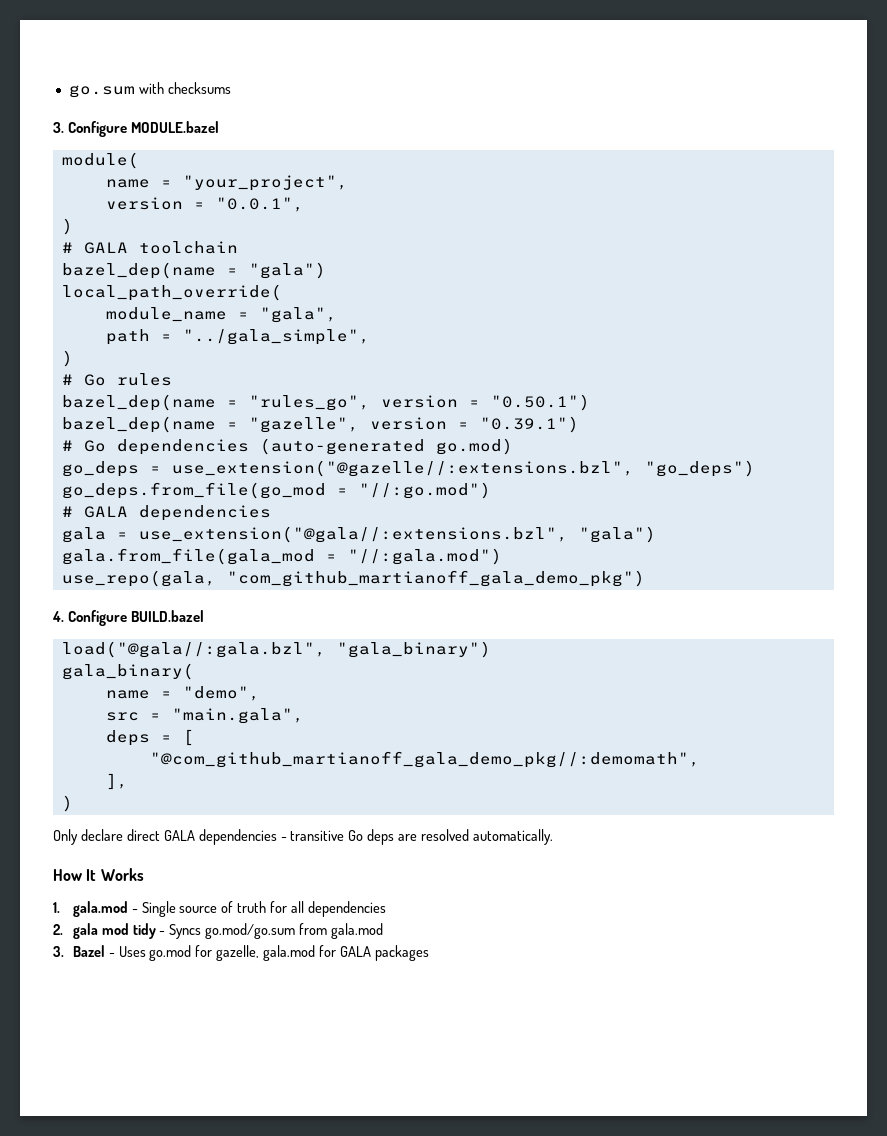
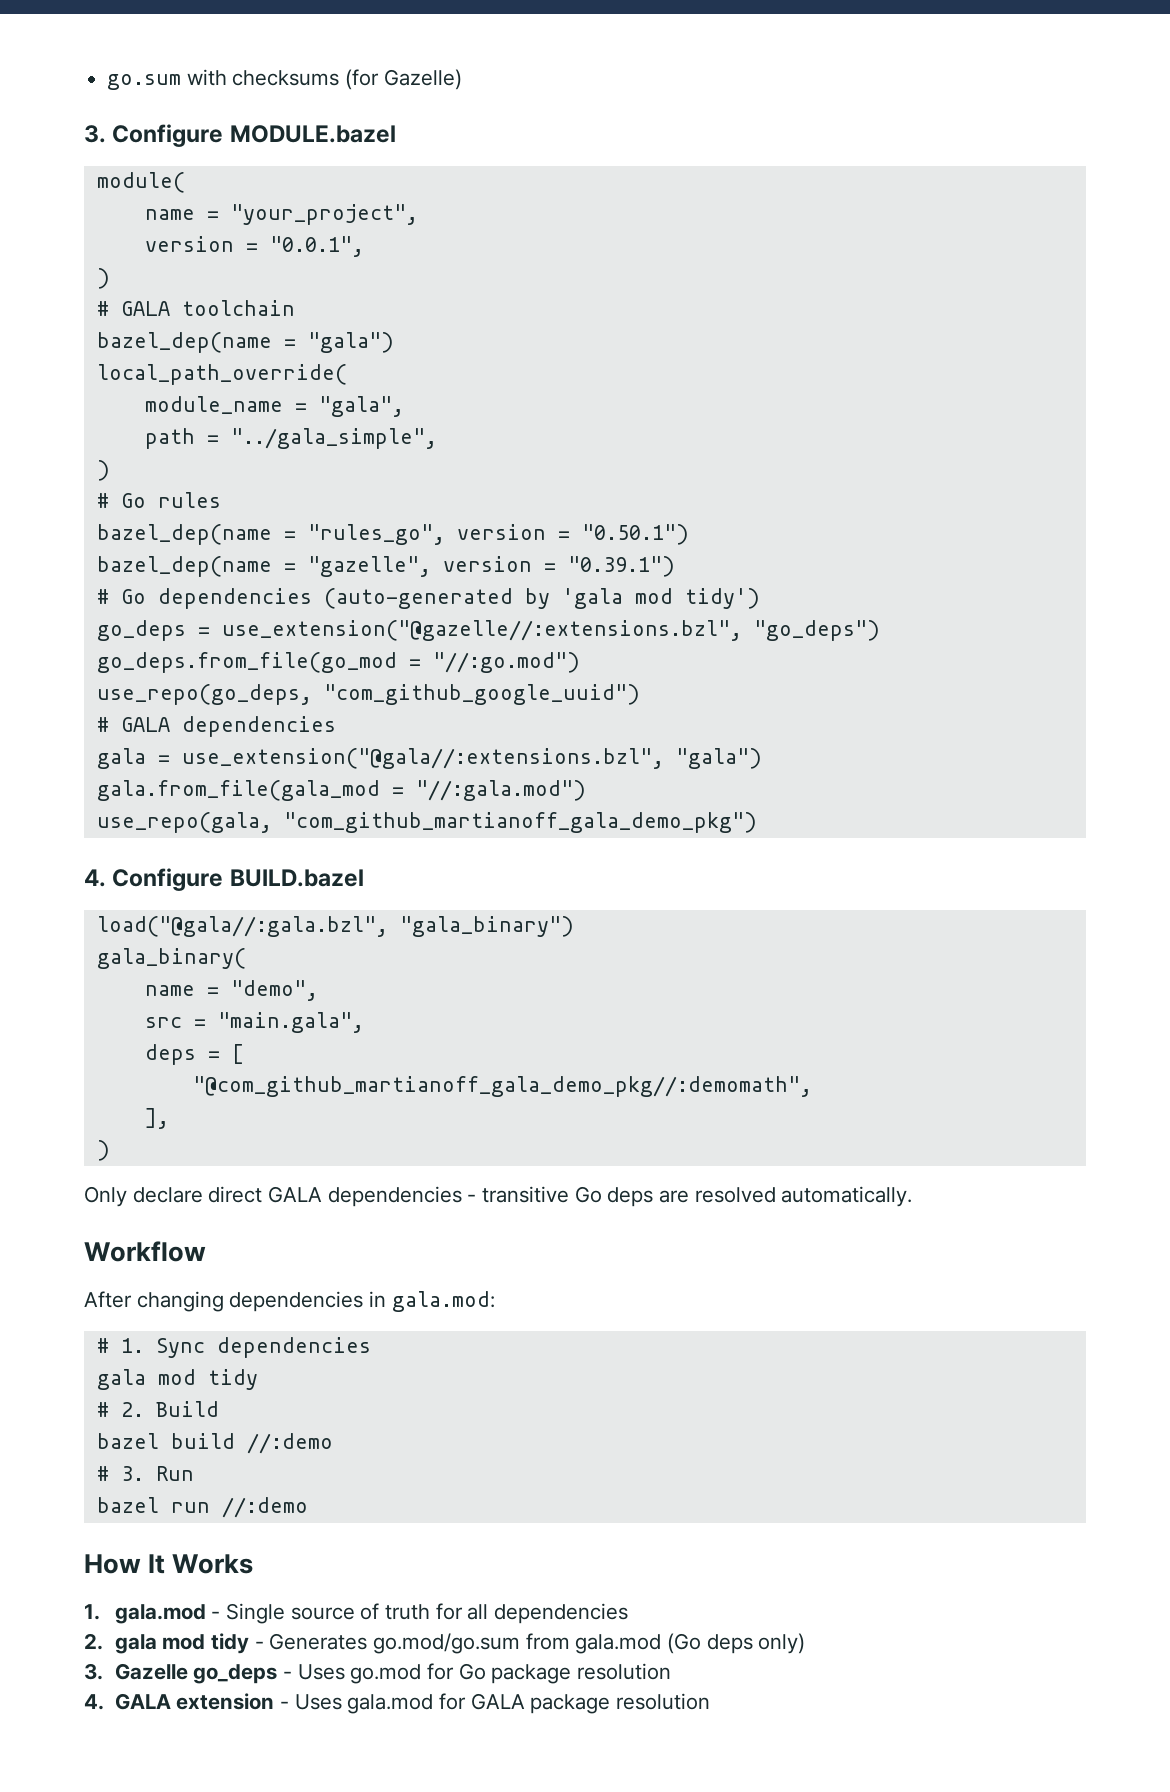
(231, 88) none -> [345,69,462,90] (for Gazelle)
[435,438,513,455] go.mod) -> [524,588,760,609] by 'gala mod tidy')
(491, 490) none -> [96,684,640,705] // use_repo(go_deps, "com_github_google_uuid")
(554, 837) none -> [84,1241,206,1262] [84,1291,495,1312] [96,1337,371,1358] [96,1369,258,1390] [96,1401,219,1417] [96,1433,333,1454] [96,1466,194,1481] [96,1497,308,1518] // Workflow // After changing dependencies in gala.mod: // # 1. Sync dependencies // gala mod tidy // # 2. Build // bazel build //:demo // # 3. Run // bazel run //:demo
[169,924,202,939] Syncs -> [269,1633,368,1650] Generates
[53,945,105,957] // 3. Bazel -> [666,1633,806,1654] [84,1663,278,1684] (Go deps only) // 3. Gazelle go_deps
[216,945,260,961] gazelle, -> [458,1663,671,1684] [84,1693,342,1710] Go package resolution // 4. GALA extension - Uses
[374,945,429,961] packages -> [530,1693,710,1714] package resolution

